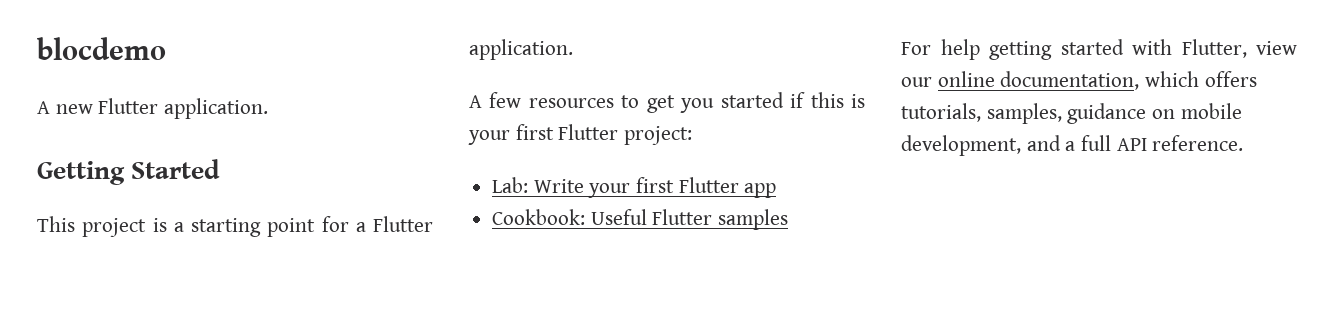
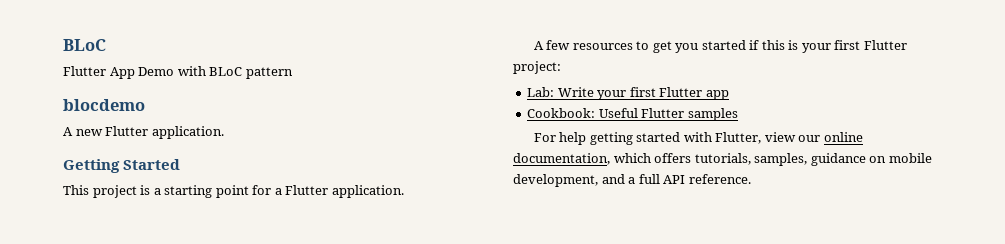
(37, 48) none -> [63,39,106,51] [63,66,293,79] BLoC // Flutter App Demo with BLoC pattern //

